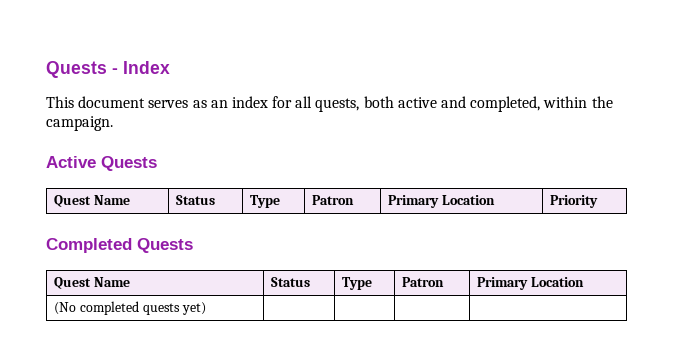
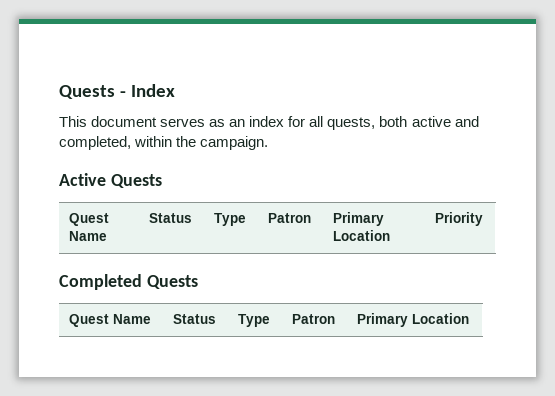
[54,301,206,315] // (No completed quests yet) | | | | -> (470, 318) none

